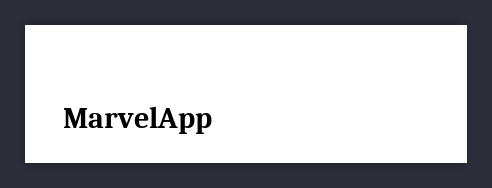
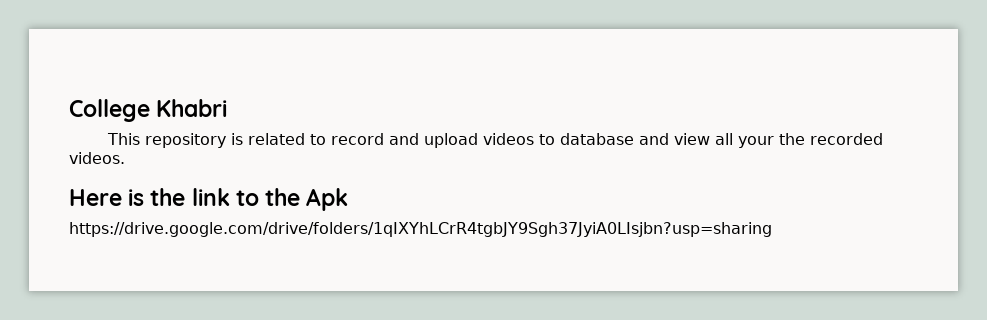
[63,106,212,134] MarvelApp -> [69,99,228,122] [106,133,883,148] [69,152,125,164] [69,188,349,211] [69,222,772,237] College Khabri // This repository is related to record and upload videos to database and view all your the recorded videos. // Here is the link to the Apk // https://drive.google.com/drive/folders/1qIXYhLCrR4tgbJY9Sgh37JyiA0LIsjbn?usp=sharing

